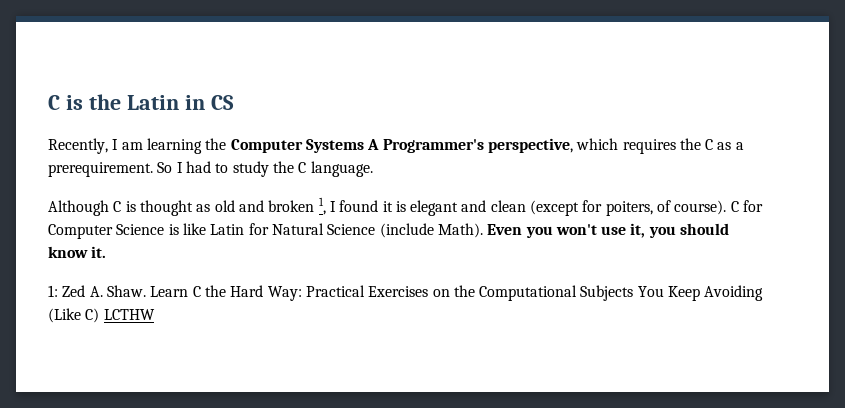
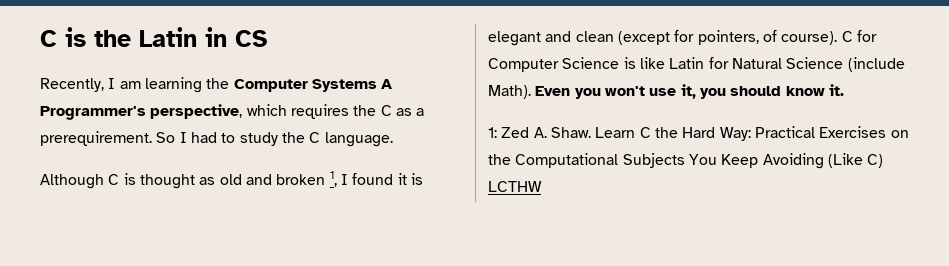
[605,201,653,216] poiters, -> [697,30,759,45] pointers,

